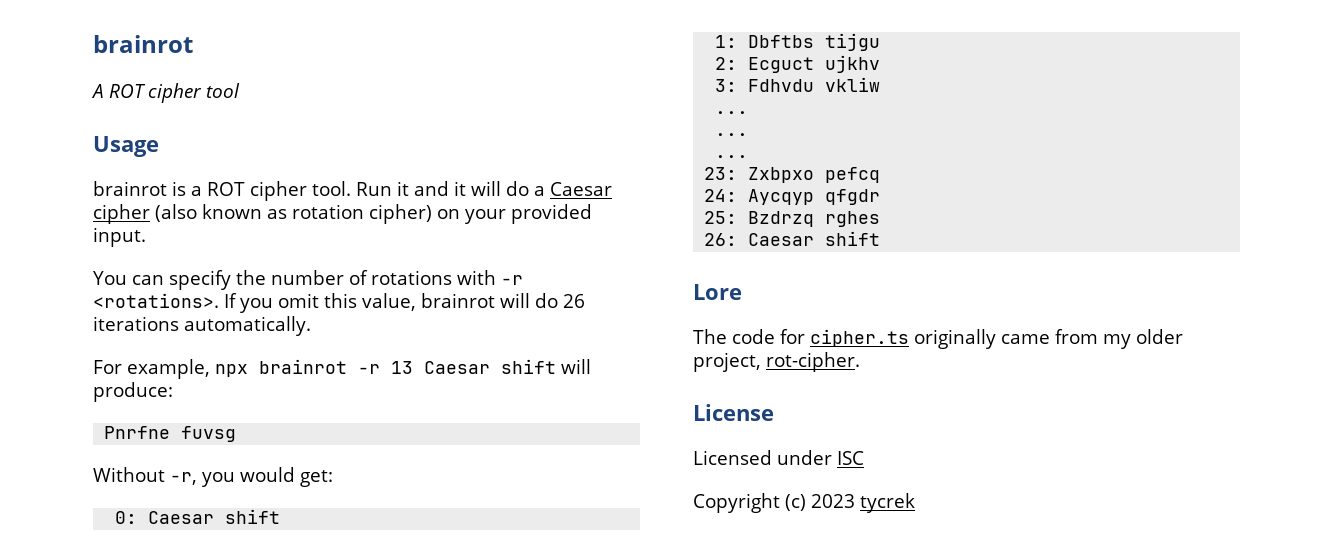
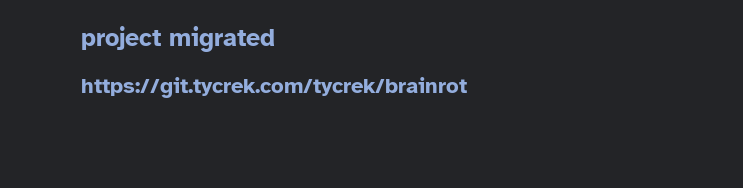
[93,35,193,53] [91,83,240,103] [93,136,159,157] [93,181,612,201] [93,204,592,224] [93,227,146,247] [93,270,523,290] [93,293,585,313] [93,316,311,336] [93,359,591,379] [93,382,173,402] [104,426,237,442] [93,467,333,487] [115,509,281,524] [715,33,881,51] [715,55,881,73] [715,77,881,92] [715,111,749,114] [715,133,749,136] [715,155,749,158] [704,167,881,183] [704,189,881,205] [704,211,881,227] [704,231,881,246] [693,284,742,300] [693,329,1183,349] [693,352,860,372] [693,404,774,421] [693,450,864,465] [693,493,915,513] brainrot // A ROT cipher tool // Usage // brainrot is a ROT cipher tool. Run it and it will do a Caesar cipher (also known as rotation cipher) on your provided input. // You can specify the number of rotations with -r <rotations>. If you omit this value, brainrot will do 26 iterations automatically. // For example, npx brainrot -r 13 Caesar shift will produce: // Pnrfne fuvsg // Without -r, you would get: // 0: Caesar shift // 1: Dbftbs tijgu // 2: Ecguct ujkhv // 3: Fdhvdu vkliw // ... // ... // ... // 23: Zxbpxo pefcq // 24: Aycqyp qfgdr // 25: Bzdrzq rghes // 26: Caesar shift // Lore // The code for cipher.ts originally came from my older project, rot-cipher. // License // Licensed under ISC // Copyright (c) 2023 tycrek -> [81,26,275,52] [81,77,467,98] project migrated // https://git.tycrek.com/tycrek/brainrot

